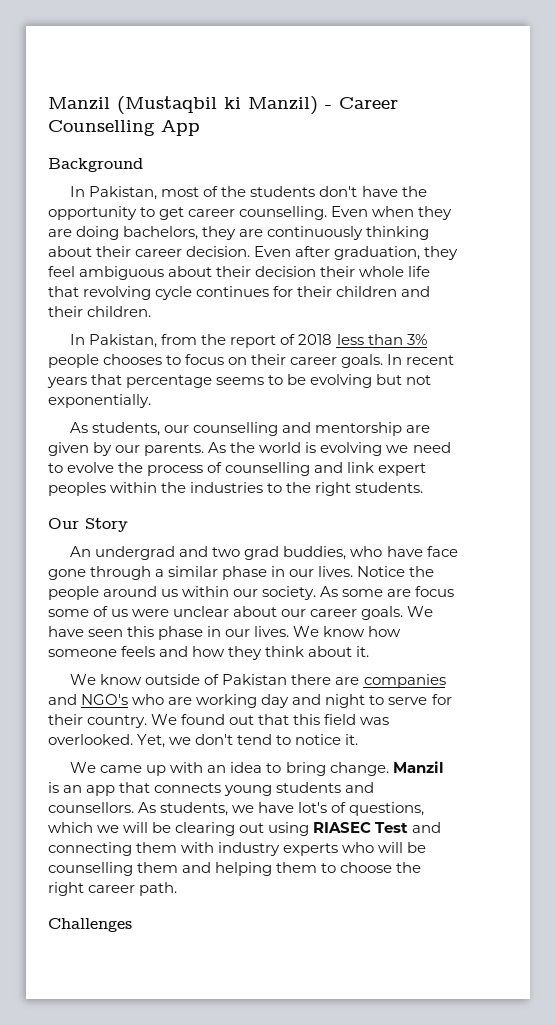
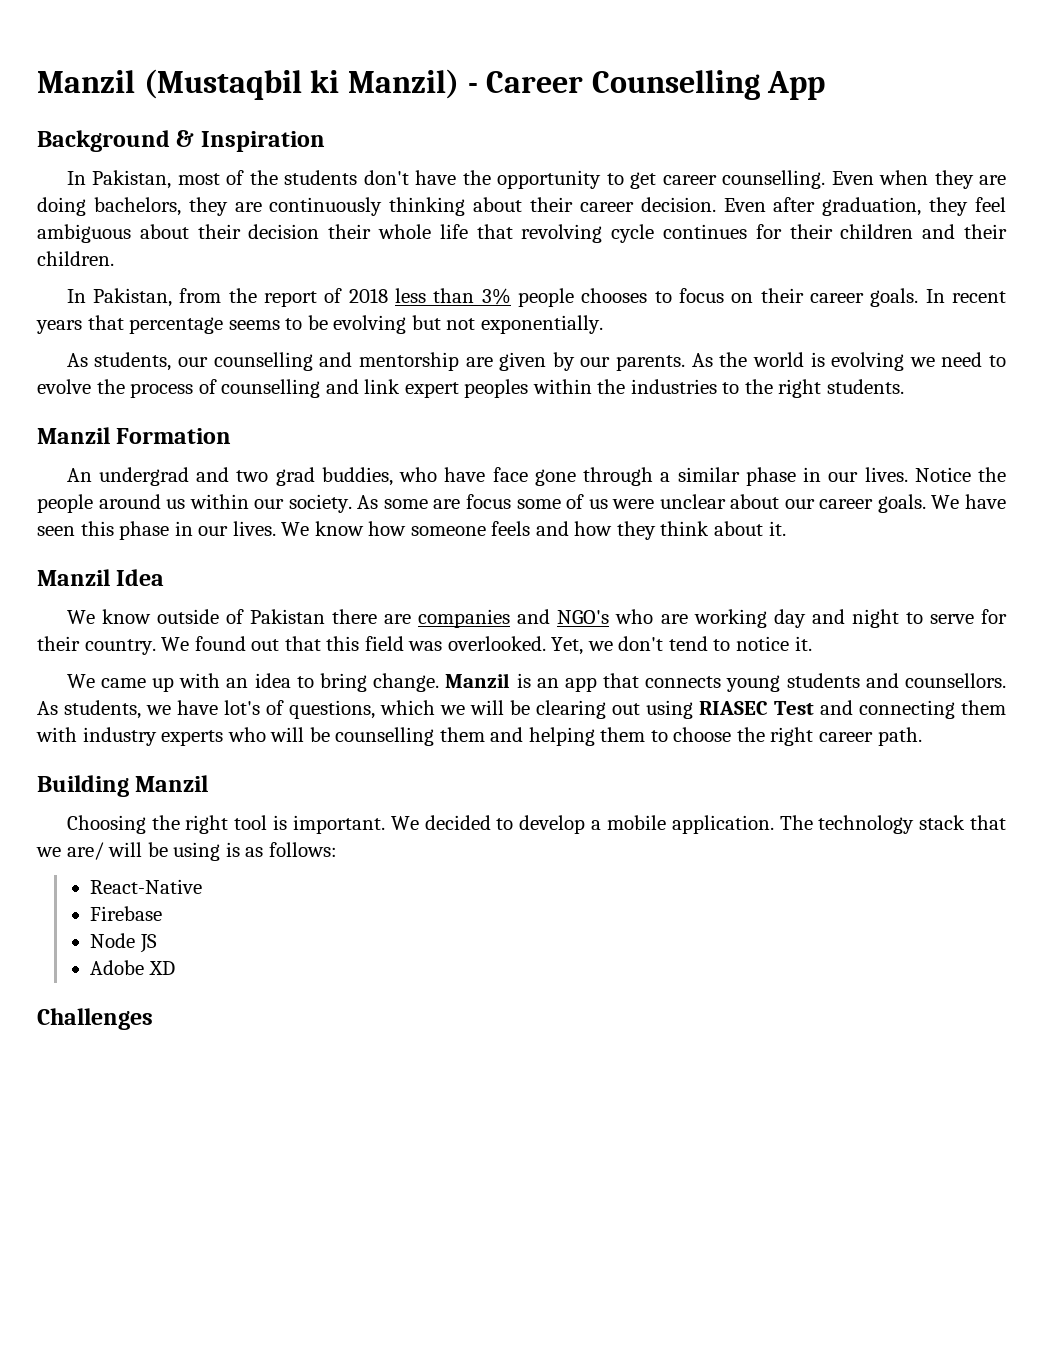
(143, 165) none -> [176,130,325,152] & Inspiration
[48,518,128,532] Our Story -> [37,427,232,444] Manzil Formation
(370, 651) none -> [37,569,165,586] // Manzil Idea
(178, 889) none -> [37,775,209,797] [66,815,1006,834] [36,842,337,861] [90,879,203,894] [90,906,163,921] [90,933,157,953] [90,960,175,975] // Building Manzil // Choosing the right tool is important. We decided to develop a mobile application. The technology stack that we are/ will be using is as follows: // React-Native // Firebase // Node JS // Adobe XD

